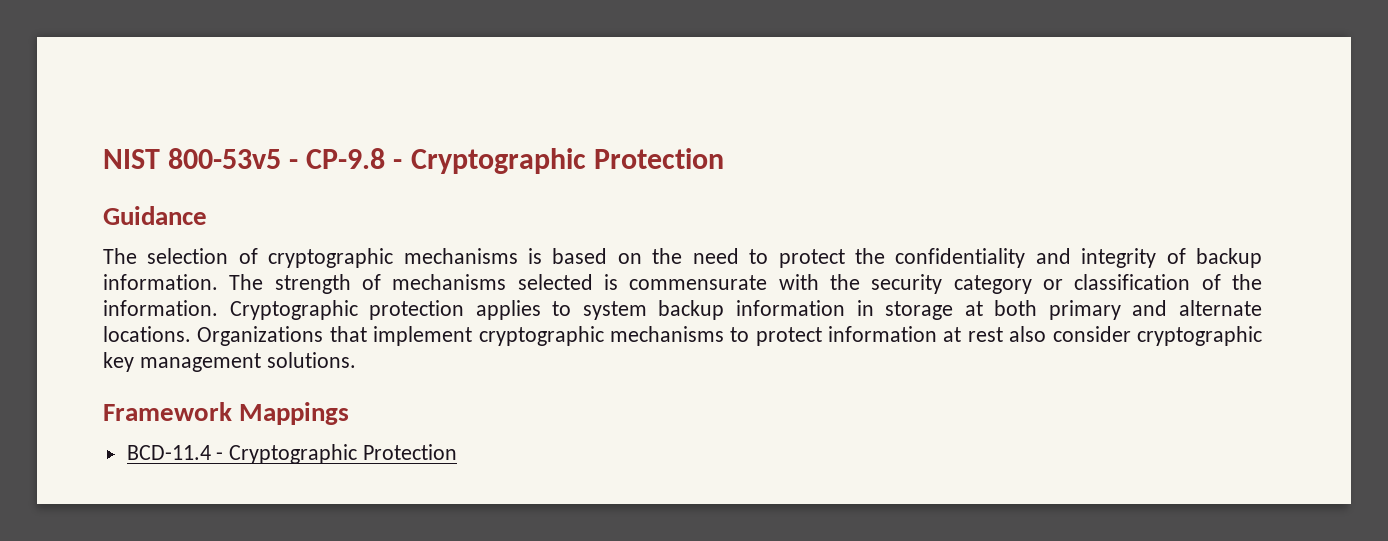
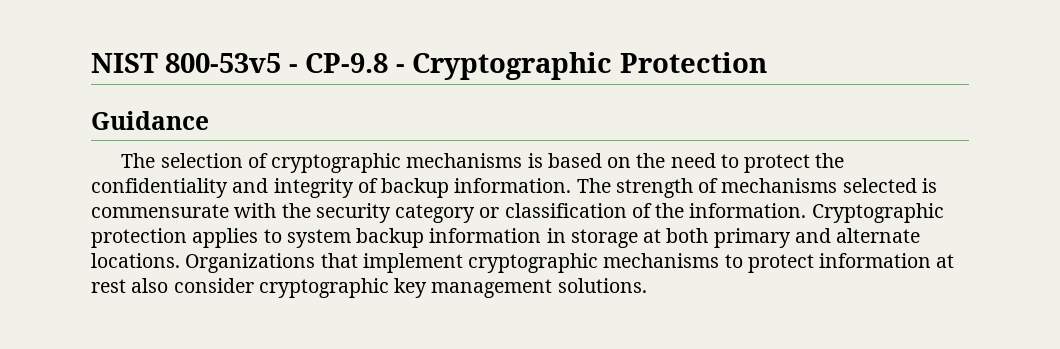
[103,402,350,425] [126,444,458,464] // Framework Mappings // BCD-11.4 - Cryptographic Protection -> (647, 285) none

